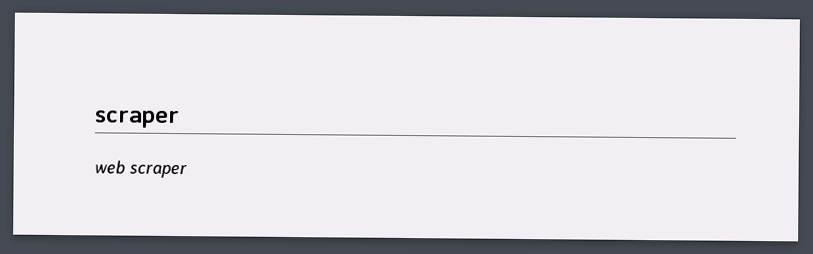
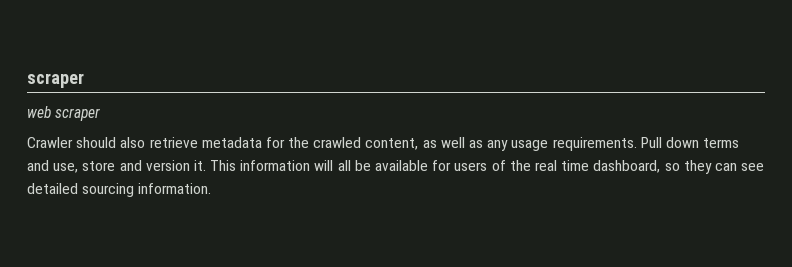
(187, 171) none -> [27,137,740,151] [27,160,765,174] [27,183,212,197] // Crawler should also retrieve metadata for the crawled content, as well as any usage requirements. Pull down terms and use, store and version it. This information will all be available for users of the real time dashboard, so they can see detailed sourcing information.

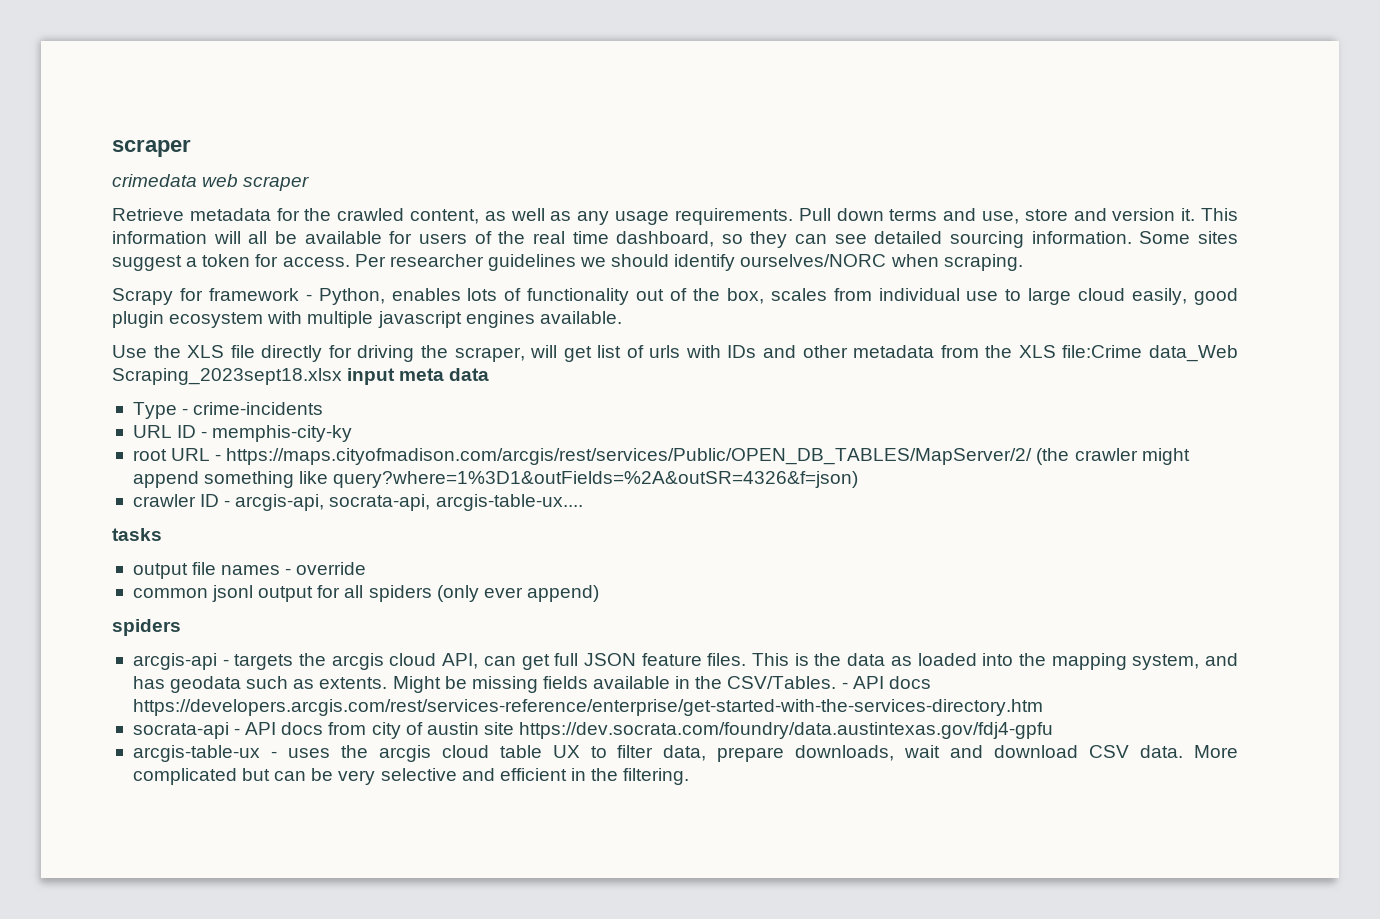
[27,73,84,88] scraper // -> [112,139,191,157] [112,174,197,187] scraper // crimedata
[27,137,198,148] Crawler should also retrieve -> [112,208,184,221] Retrieve
(212, 188) none -> [1139,231,1238,244] [112,254,1023,271] [112,288,1239,305] [112,311,622,328] [112,345,1239,362] [112,368,490,385] [132,402,324,419] [132,425,353,442] [132,448,1190,465] [132,471,859,488] [132,494,583,511] [112,528,162,541] [132,562,367,579] [132,585,599,602] [112,619,181,636] [132,653,1239,670] [132,676,931,693] [132,699,1043,716] [132,722,1054,739] [132,745,1239,762] [132,768,690,785] Some sites suggest a token for access. Per researcher guidelines we should identify ourselves/NORC when scraping. // Scrapy for framework - Python, enables lots of functionality out of the box, scales from individual use to large cloud easily, good plugin ecosystem with multiple javascript engines available. // Use the XLS file directly for driving the scraper, will get list of urls with IDs and other metadata from the XLS file:Crime data_Web Scraping_2023sept18.xlsx input meta data // Type - crime-incidents // URL ID - memphis-city-ky // root URL - https://maps.cityofmadison.com/arcgis/rest/services/Public/OPEN_DB_TABLES/MapServer/2/ (the crawler might append something like query?where=1%3D1&outFields=%2A&outSR=4326&f=json) // crawler ID - arcgis-api, socrata-api, arcgis-table-ux.... // tasks // output file names - override // common jsonl output for all spiders (only ever append) // spiders // arcgis-api - targets the arcgis cloud API, can get full JSON feature files. This is the data as loaded into the mapping system, and has geodata such as extents. Might be missing fields available in the CSV/Tables. - API docs https://developers.arcgis.com/rest/services-reference/enterprise/get-started-with-the-services-directory.htm // socrata-api - API docs from city of austin site https://dev.socrata.com/foundry/data.austintexas.gov/fdj4-gpfu // arcgis-table-ux - uses the arcgis cloud table UX to filter data, prepare downloads, wait and download CSV data. More complicated but can be very selective and efficient in the filtering.

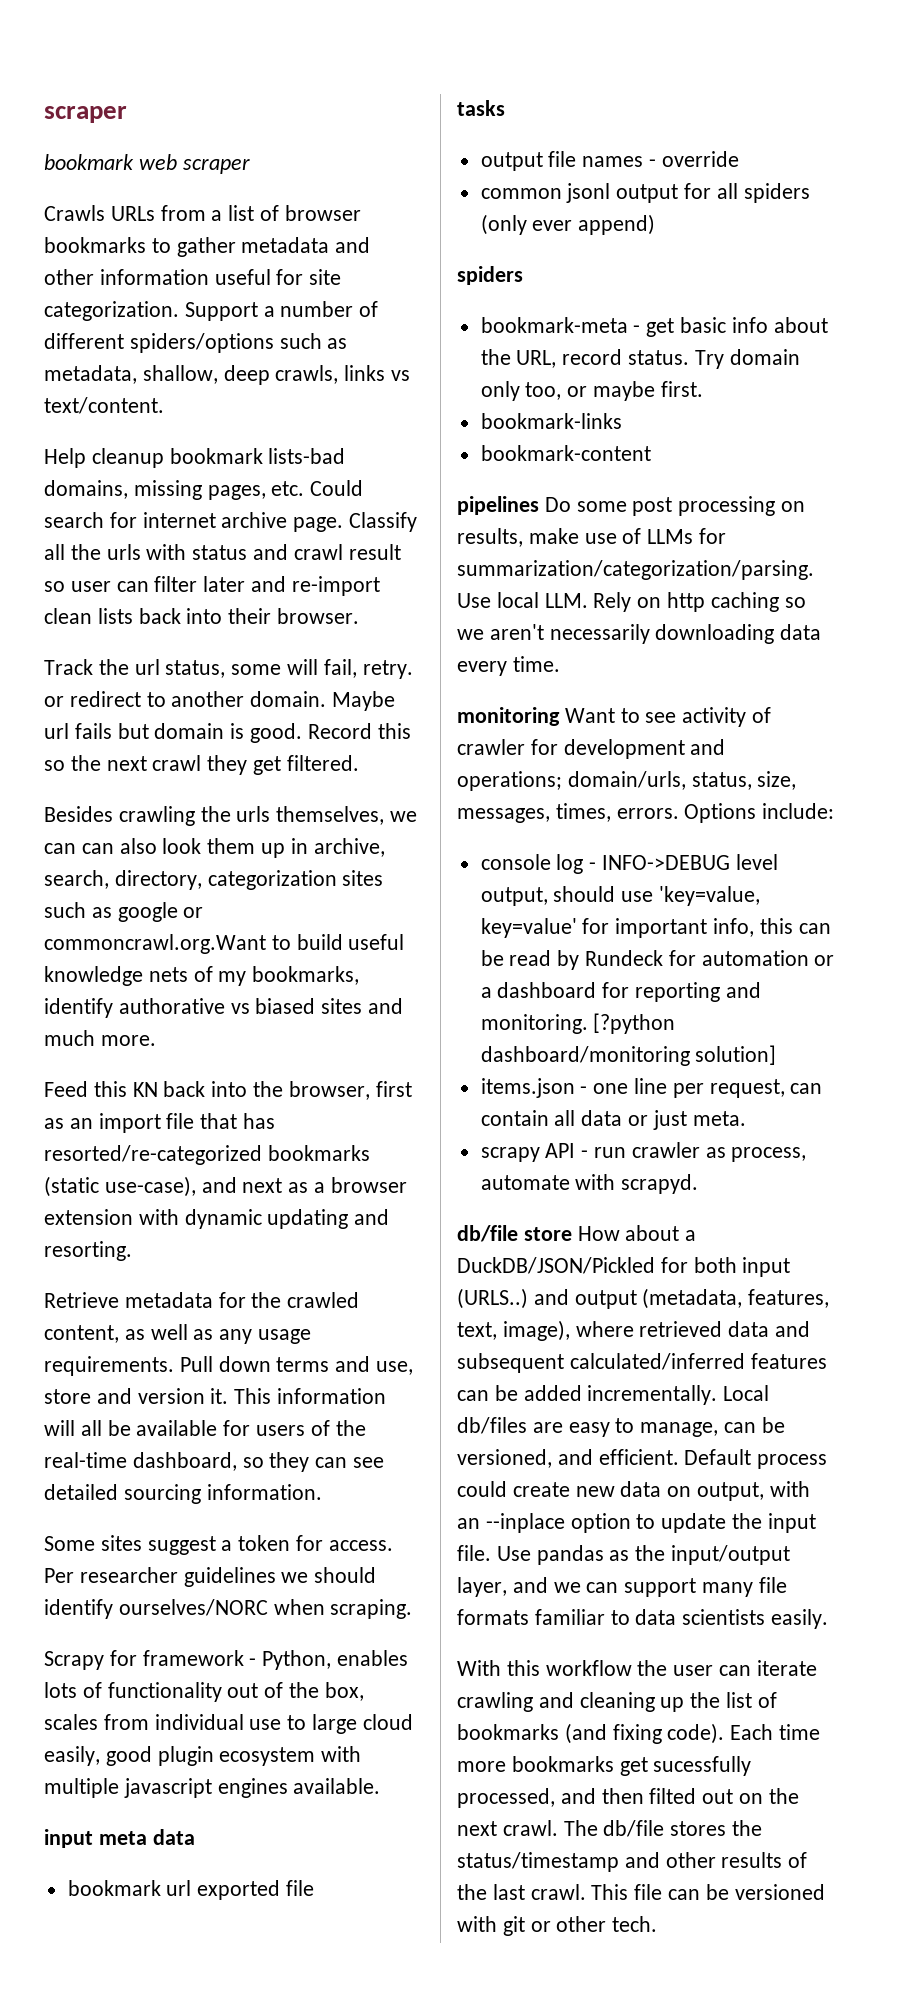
[112,139,191,157] [112,174,197,187] scraper // crimedata -> [44,106,127,123] [44,154,134,170] scraper // bookmark
(310, 183) none -> [44,205,361,221] [44,237,371,257] [44,269,342,285] [44,301,379,321] [44,333,348,353] [44,365,411,385] [44,397,164,414] [44,448,346,468] [44,480,364,500] [44,512,418,532] [44,544,401,560] [44,576,380,596] [44,608,360,624] [44,659,413,679] [44,691,396,711] [44,723,411,743] [44,755,359,775] [44,806,418,826] [44,838,385,858] [44,870,384,890] [44,902,204,922] [44,934,405,954] [44,966,360,986] [44,998,404,1018] [44,1030,156,1046] [44,1081,412,1100] [44,1113,276,1133] [44,1145,370,1165] [44,1176,407,1197] [44,1209,390,1229] [44,1241,132,1261] // Crawls URLs from a list of browser bookmarks to gather metadata and other information useful for site categorization. Support a number of different spiders/options such as metadata, shallow, deep crawls, links vs text/content. // Help cleanup bookmark lists-bad domains, missing pages, etc. Could search for internet archive page. Classify all the urls with status and crawl result so user can filter later and re-import clean lists back into their browser. // Track the url status, some will fail, retry. or redirect to another domain. Maybe url fails but domain is good. Record this so the next crawl they get filtered. // Besides crawling the urls themselves, we can can also look them up in archive, search, directory, categorization sites such as google or commoncrawl.org.Want to build useful knowledge nets of my bookmarks, identify authorative vs biased sites and much more. // Feed this KN back into the browser, first as an import file that has resorted/re-categorized bookmarks (static use-case), and next as a browser extension with dynamic updating and resorting.
[532,231,609,244] real time -> [44,1452,127,1468] real-time
(1132, 237) none -> (322, 1492) //
[112,345,1239,362] [112,368,490,385] [132,402,324,419] [132,425,353,442] [132,448,1190,465] [132,471,859,488] [132,494,583,511] Use the XLS file directly for driving the scraper, will get list of urls with IDs and other metadata from the XLS file:Crime data_Web Scraping_2023sept18.xlsx input meta data // Type - crime-incidents // URL ID - memphis-city-ky // root URL - https://maps.cityofmadison.com/arcgis/rest/services/Public/OPEN_DB_TABLES/MapServer/2/ (the crawler might append something like query?where=1%3D1&outFields=%2A&outSR=4326&f=json) // crawler ID - arcgis-api, socrata-api, arcgis-table-ux.... -> [44,1829,195,1848] [67,1880,315,1900] input meta data // bookmark url exported file
[132,653,1239,670] [132,676,931,693] [132,699,1043,716] [132,722,1054,739] [132,745,1239,762] [132,768,690,785] arcgis-api - targets the arcgis cloud API, can get full JSON feature files. This is the data as loaded into the mapping system, and has geodata such as extents. Might be missing fields available in the CSV/Tables. - API docs https://developers.arcgis.com/rest/services-reference/enterprise/get-started-with-the-services-directory.htm // socrata-api - API docs from city of austin site https://dev.socrata.com/foundry/data.austintexas.gov/fdj4-gpfu // arcgis-table-ux - uses the arcgis cloud table UX to filter data, prepare downloads, wait and download CSV data. More complicated but can be very selective and efficient in the filtering. -> [480,317,828,337] [480,349,800,369] [480,381,703,401] [480,413,622,429] [480,445,651,461] [457,496,806,516] [457,528,727,547] [457,560,814,580] [457,592,806,612] [457,624,822,644] [457,656,560,676] [457,707,772,727] [457,739,726,759] [457,771,797,791] [457,803,835,823] [480,854,778,874] [480,886,761,906] [480,918,831,938] [480,950,835,970] [480,982,761,1002] [480,1013,676,1034] [480,1045,777,1066] [480,1078,823,1098] [480,1110,746,1130] [480,1142,807,1162] [480,1174,699,1194] [457,1225,697,1242] [457,1257,791,1277] [457,1288,830,1309] [457,1320,811,1341] [457,1353,827,1373] [457,1385,770,1405] [457,1417,785,1437] [457,1449,828,1469] [457,1481,810,1501] [457,1513,816,1533] [457,1545,791,1565] [457,1577,787,1597] [457,1609,829,1629] [457,1660,817,1676] [457,1692,777,1712] [457,1723,821,1744] [457,1756,752,1776] [457,1788,799,1808] [457,1820,763,1837] [457,1852,808,1872] [457,1884,825,1900] [457,1916,658,1936] bookmark-meta - get basic info about the URL, record status. Try domain only too, or maybe first. // bookmark-links // bookmark-content // pipelines Do some post processing on results, make use of LLMs for summarization/categorization/parsing. Use local LLM. Rely on http caching so we aren't necessarily downloading data every time. // monitoring Want to see activity of crawler for development and operations; domain/urls, status, size, messages, times, errors. Options include: // console log - INFO->DEBUG level output, should use 'key=value, key=value' for important info, this can be read by Rundeck for automation or a dashboard for reporting and monitoring. [?python dashboard/monitoring solution] // items.json - one line per request, can contain all data or just meta. // scrapy API - run crawler as process, automate with scrapyd. // db/file store How about a DuckDB/JSON/Pickled for both input (URLS..) and output (metadata, features, text, image), where retrieved data and subsequent calculated/inferred features can be added incrementally. Local db/files are easy to manage, can be versioned, and efficient. Default process could create new data on output, with an --inplace option to update the input file. Use pandas as the input/output layer, and we can support many file formats familiar to data scientists easily. // With this workflow the user can iterate crawling and cleaning up the list of bookmarks (and fixing code). Each time more bookmarks get sucessfully processed, and then filted out on the next crawl. The db/file stores the status/timestamp and other results of the last crawl. This file can be versioned with git or other tech.

